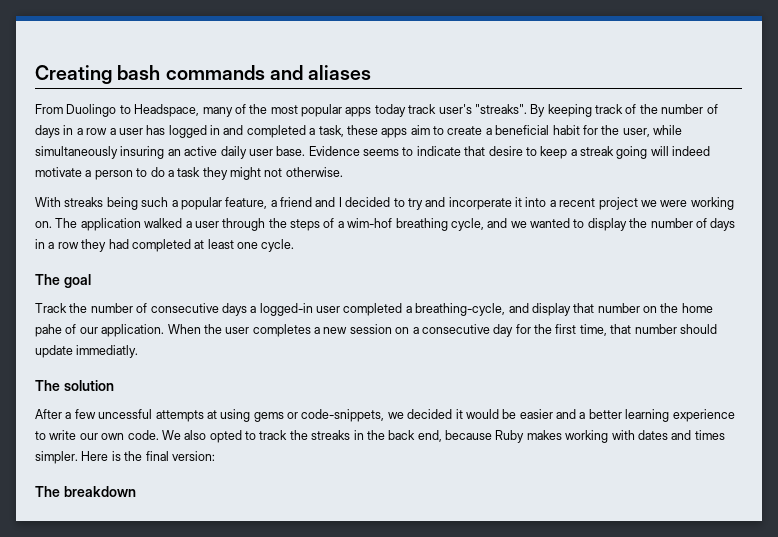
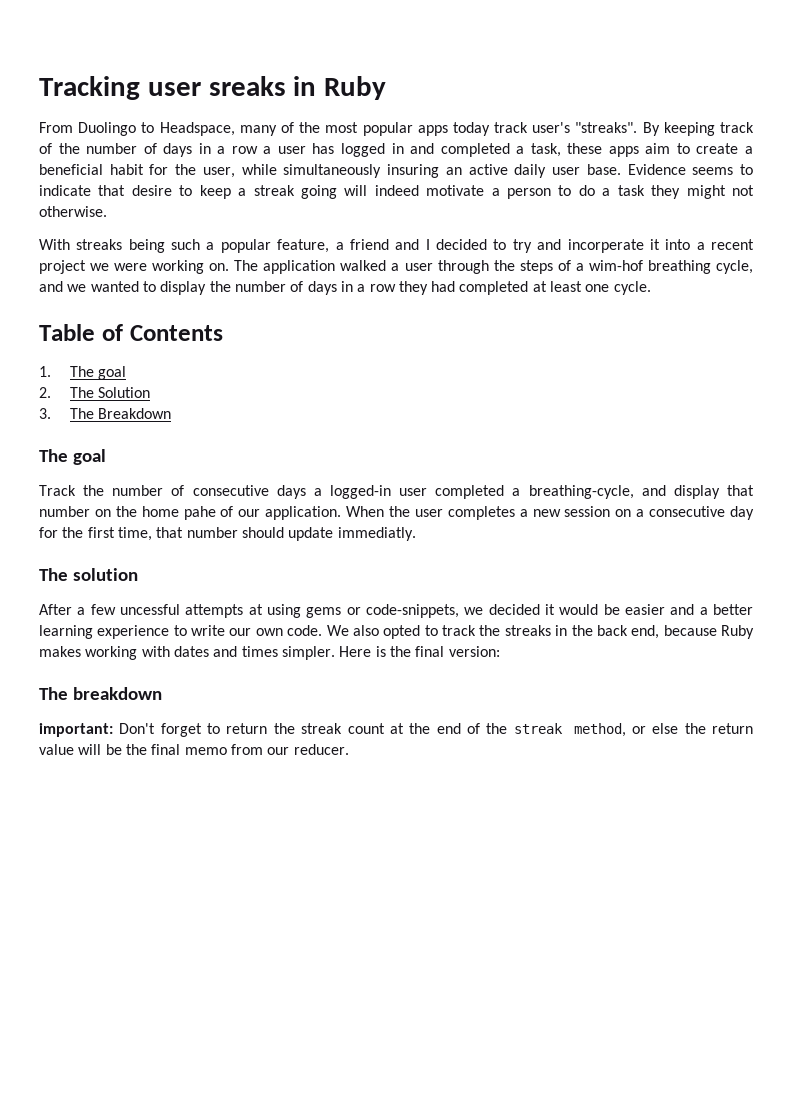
[35,65,372,84] Creating bash commands and aliases -> [39,76,387,100] Tracking user sreaks in Ruby
(295, 245) none -> [39,324,223,341] [39,366,126,380] [39,387,150,398] [39,408,171,419] // Table of Contents // 1. The goal // 2. The Solution // 3. The Breakdown
(136, 491) none -> [39,723,753,737] [39,744,349,755] // important: Don't forget to return the streak count at the end of the streak method, or else the return value will be the final memo from our reducer.

